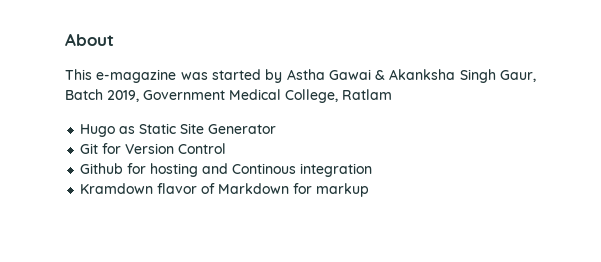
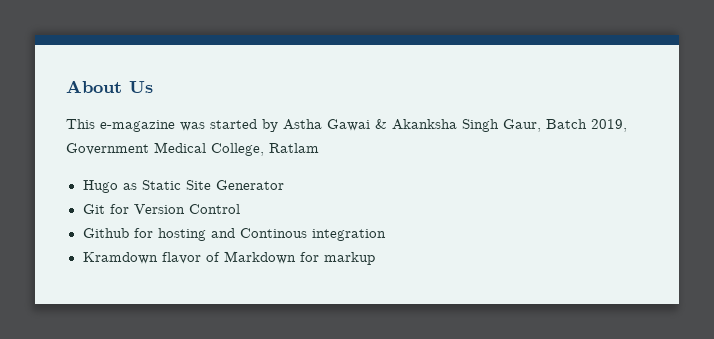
(114, 39) none -> [129,81,153,93] Us

